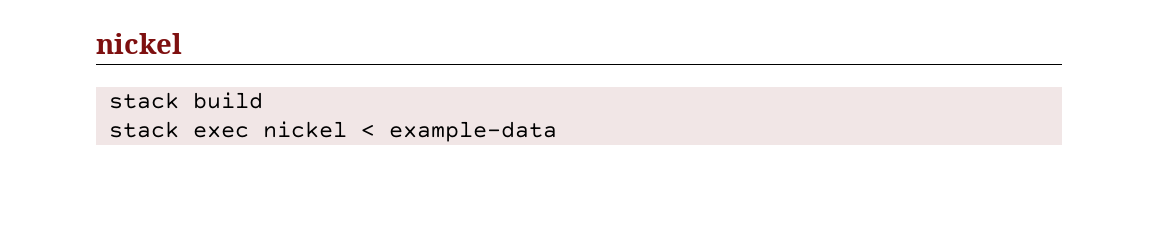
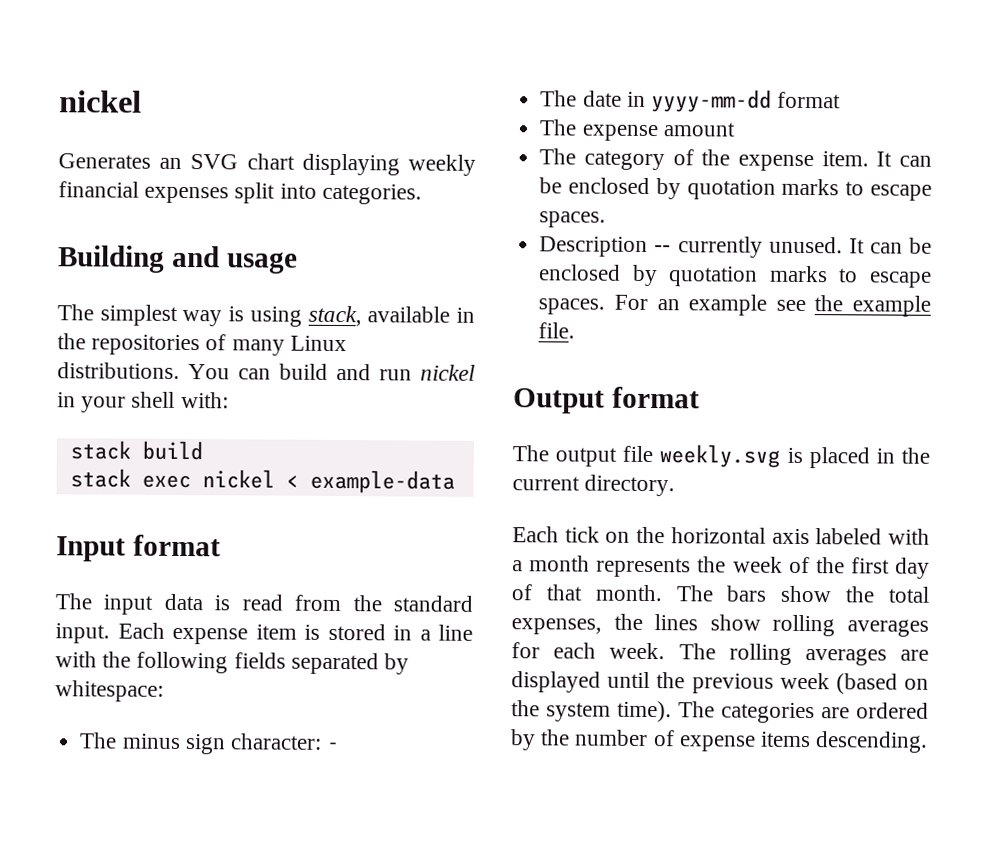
[96,33,182,54] nickel -> [59,90,142,113] [58,153,476,176] [58,181,422,205] [58,245,298,274] [57,304,475,327] [57,333,347,356] [57,362,475,381] [57,391,229,413] nickel // Generates an SVG chart displaying weekly financial expenses split into categories. // Building and usage // The simplest way is using stack, available in the repositories of many Linux distributions. You can build and run nickel in your shell with:
(557, 131) none -> [56,534,221,562] [55,593,473,615] [55,622,473,645] [55,651,410,675] [55,680,164,702] [79,732,341,755] [540,89,842,113] [539,119,736,142] [539,148,932,172] [539,177,932,201] [539,211,607,228] [539,236,932,258] [538,264,932,288] [538,294,931,317] [538,322,576,339] [513,386,700,414] [512,444,931,469] [512,474,676,497] [512,526,930,545] [512,555,930,579] [511,584,930,603] [511,613,929,637] [511,642,929,666] [511,671,929,695] [511,700,929,724] [510,729,929,753] // Input format // The input data is read from the standard input. Each expense item is stored in a line with the following fields separated by whitespace: // The minus sign character: - // The date in yyyy-mm-dd format // The expense amount // The category of the expense item. It can be enclosed by quotation marks to escape spaces. // Description -- currently unused. It can be enclosed by quotation marks to escape spaces. For an example see the example file. // Output format // The output file weekly.svg is placed in the current directory. // Each tick on the horizontal axis labeled with a month represents the week of the first day of that month. The bars show the total expenses, the lines show rolling averages for each week. The rolling averages are displayed until the previous week (based on the system time). The categories are ordered by the number of expense items descending.

